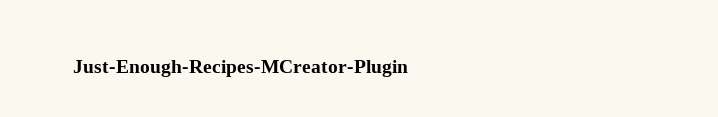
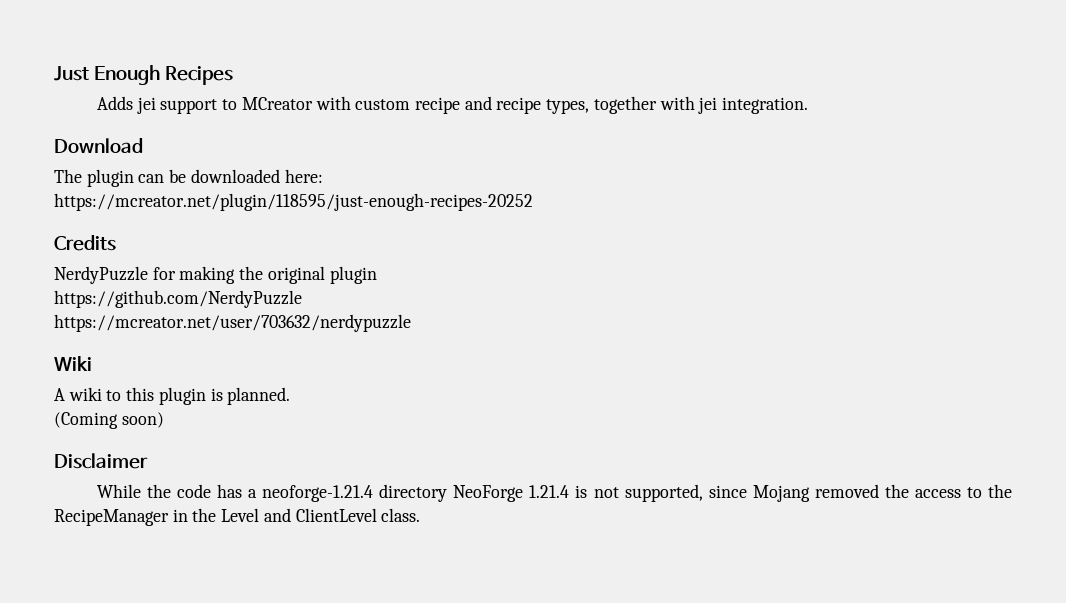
[73,60,408,77] Just-Enough-Recipes-MCreator-Plugin -> [54,65,234,85] [96,96,809,114] [54,138,143,153] [54,169,323,187] [54,193,533,211] [54,235,116,251] [54,266,377,284] [54,290,302,308] [54,314,411,332] [54,356,92,371] [54,387,291,405] [54,412,164,429] [54,453,148,469] [96,484,1013,502] [54,508,421,526] Just Enough Recipes // Adds jei support to MCreator with custom recipe and recipe types, together with jei integration. // Download // The plugin can be downloaded here: // https://mcreator.net/plugin/118595/just-enough-recipes-20252 // Credits // NerdyPuzzle for making the original plugin // https://github.com/NerdyPuzzle // https://mcreator.net/user/703632/nerdypuzzle // Wiki // A wiki to this plugin is planned. // (Coming soon) // Disclaimer // While the code has a neoforge-1.21.4 directory NeoForge 1.21.4 is not supported, since Mojang removed the access to the RecipeManager in the Level and ClientLevel class.

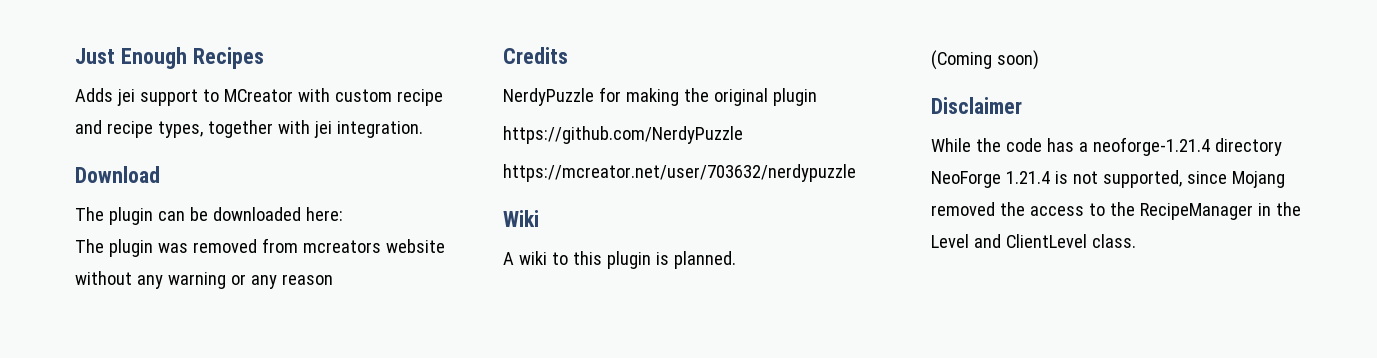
[54,193,533,211] https://mcreator.net/plugin/118595/just-enough-recipes-20252 -> [75,238,445,257] [75,271,333,289] The plugin was removed from mcreators website without any warning or any reason

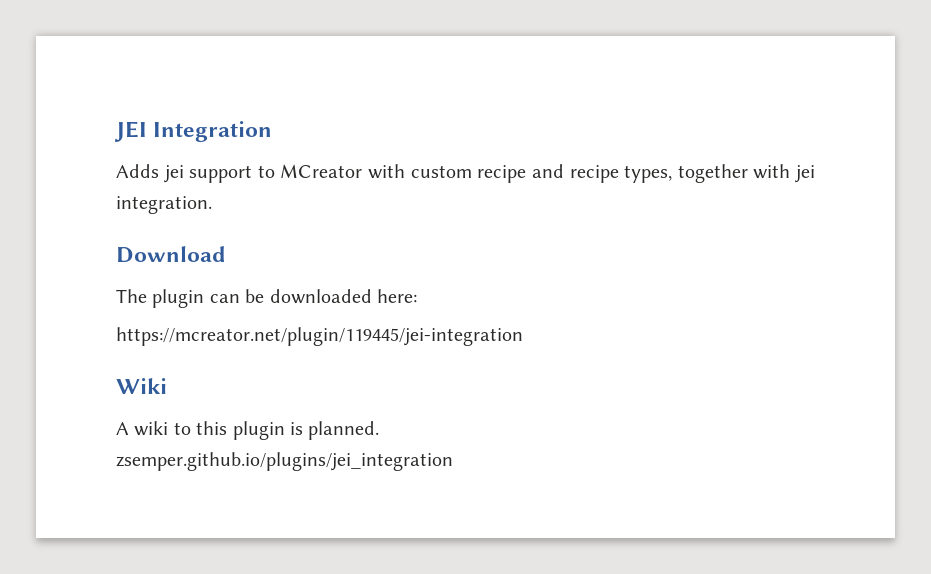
[75,47,264,69] Just Enough Recipes -> [114,121,273,142] JEI Integration
[75,238,445,257] [75,271,333,289] [503,47,568,64] [503,87,817,106] [503,126,743,144] [503,164,856,182] The plugin was removed from mcreators website without any warning or any reason // Credits // NerdyPuzzle for making the original plugin // https://github.com/NerdyPuzzle // https://mcreator.net/user/703632/nerdypuzzle -> [116,327,523,346] https://mcreator.net/plugin/119445/jei-integration
[931,50,1039,70] [931,97,1022,114] [931,137,1282,156] [931,170,1285,188] [931,202,1301,220] [931,234,1136,248] (Coming soon) // Disclaimer // While the code has a neoforge-1.21.4 directory NeoForge 1.21.4 is not supported, since Mojang removed the access to the RecipeManager in the Level and ClientLevel class. -> [116,452,453,471] zsemper.github.io/plugins/jei_integration

